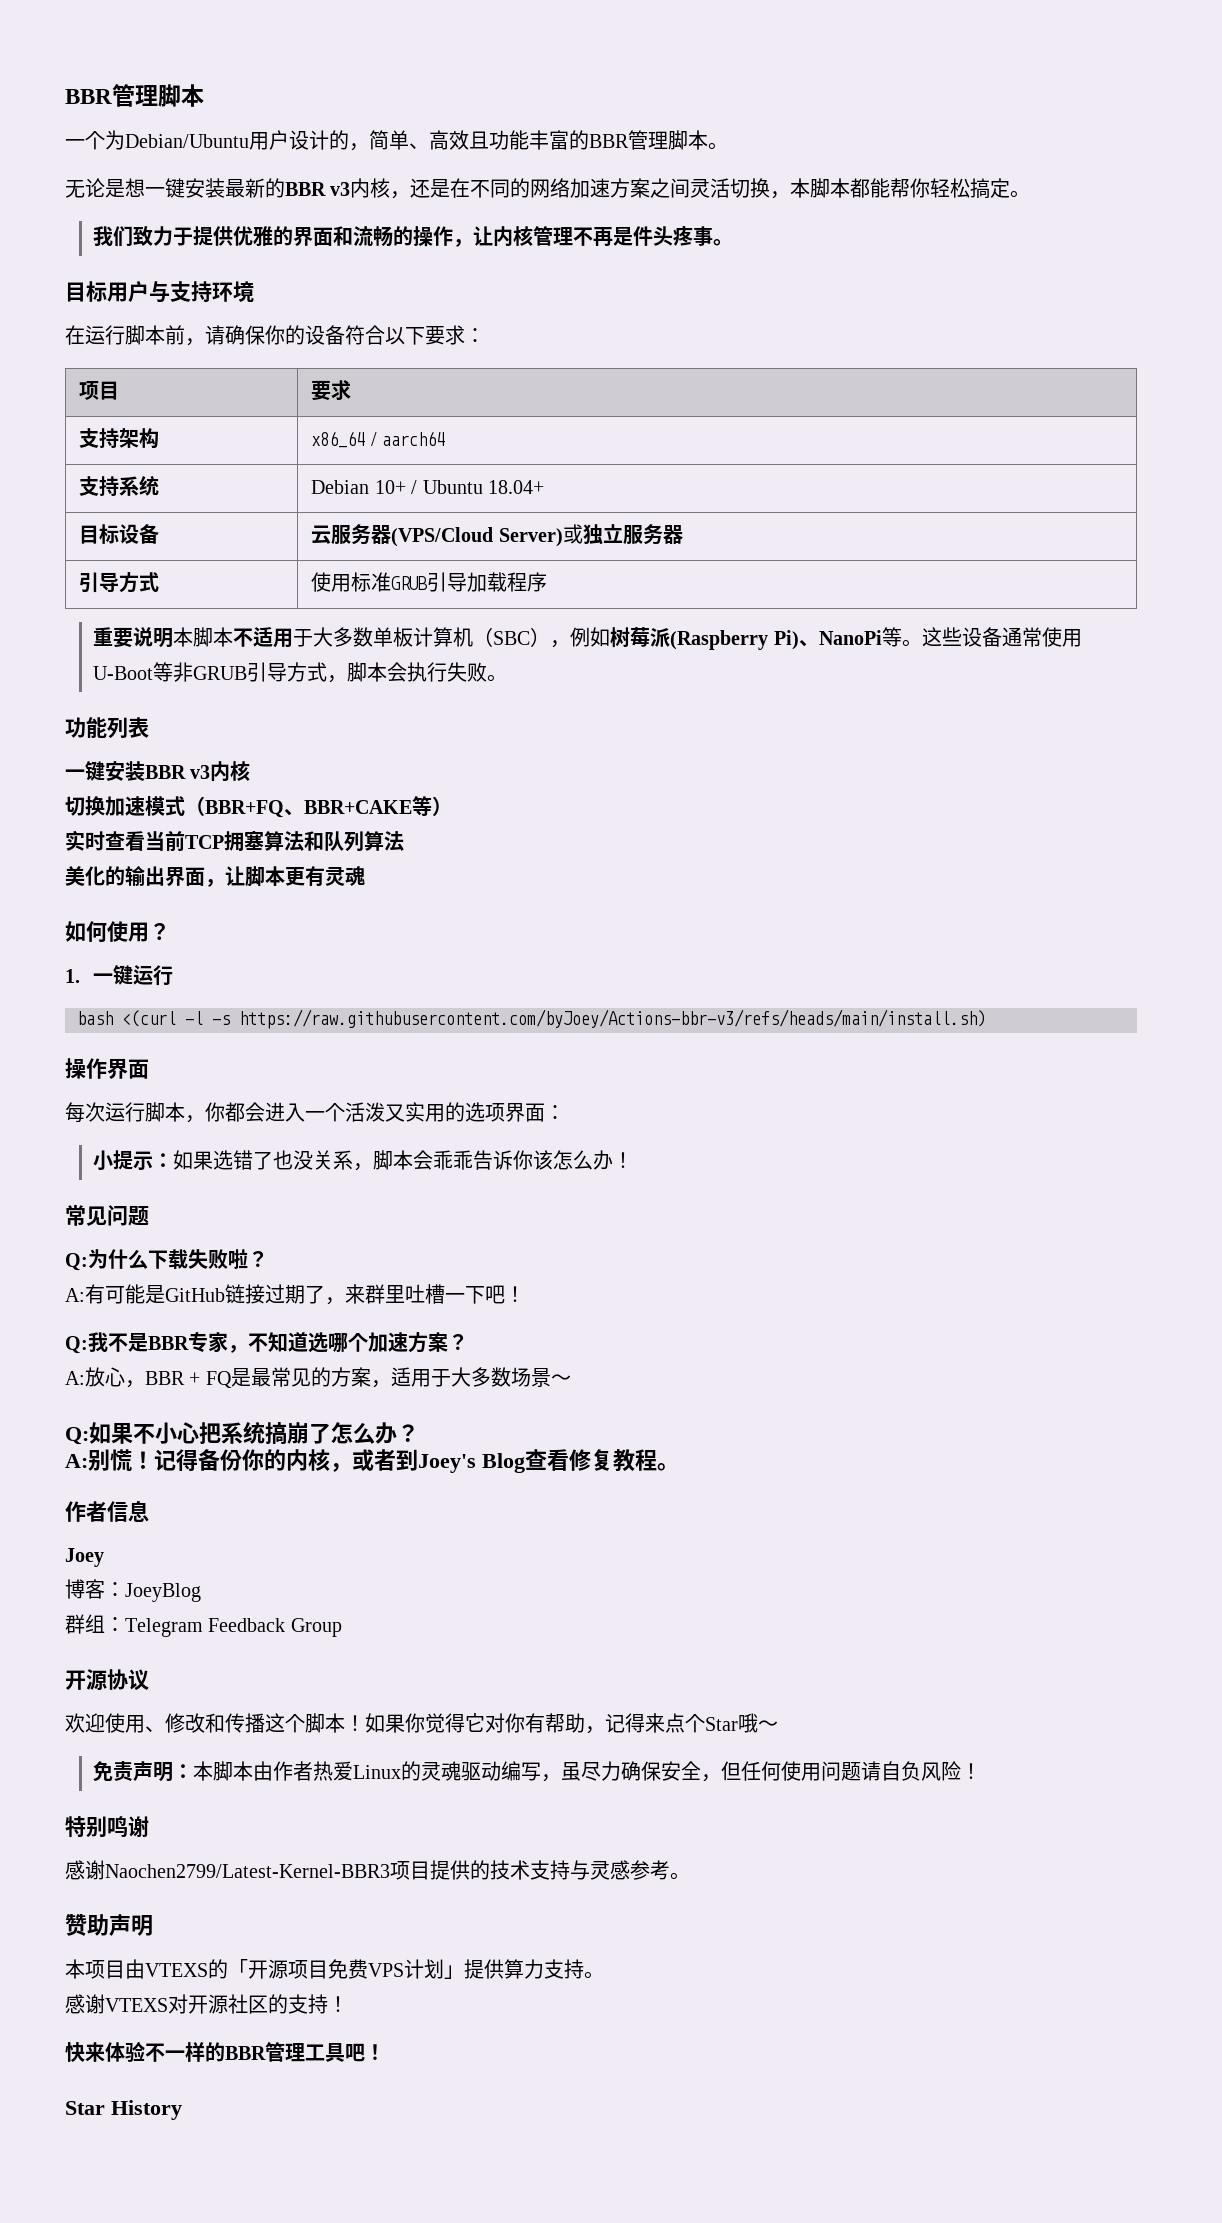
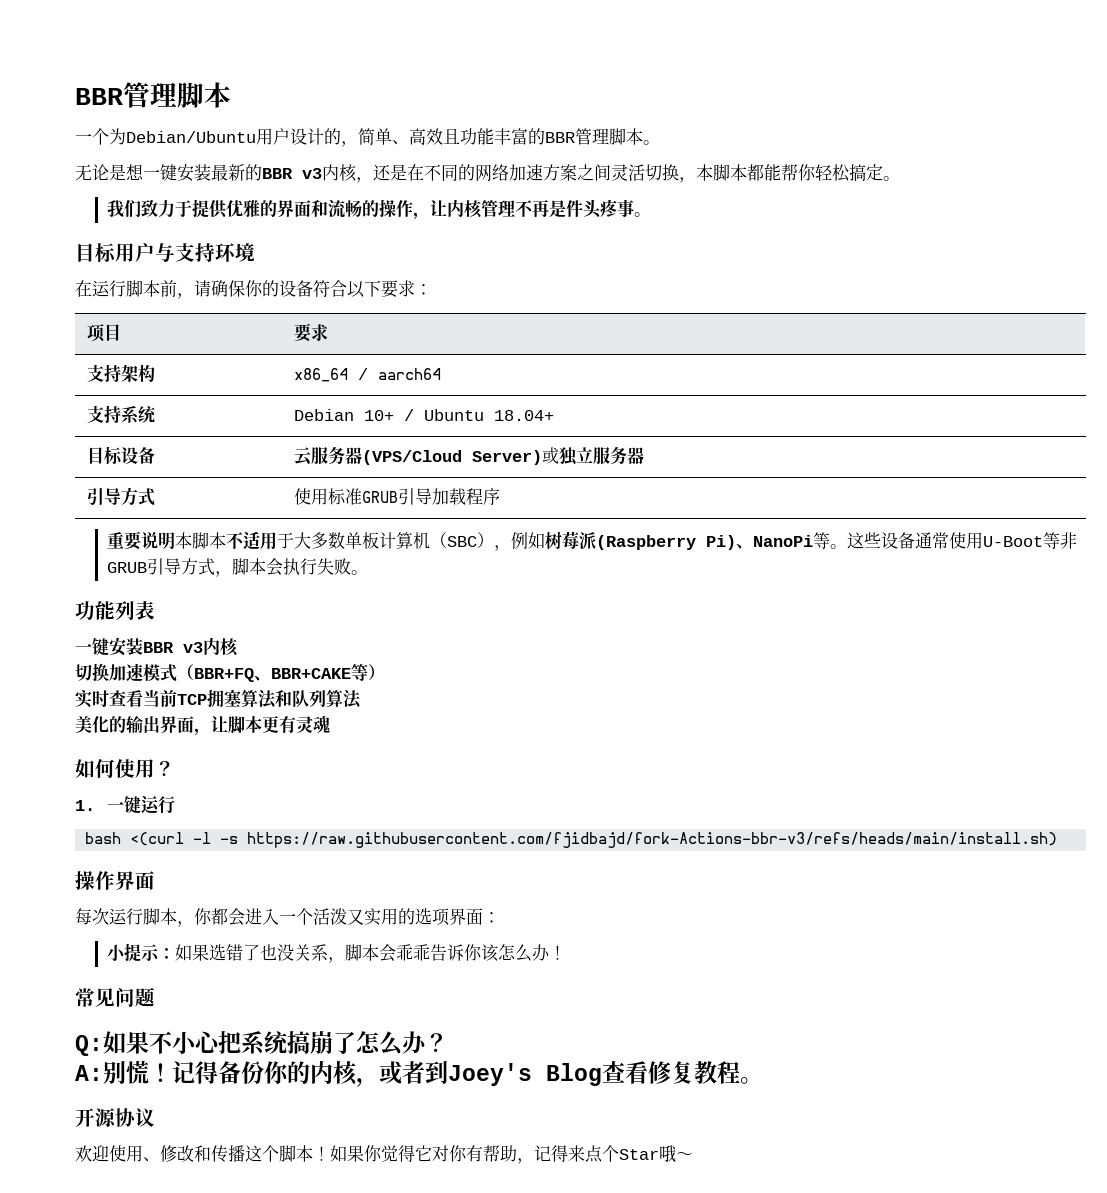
[239,1009,986,1029] https://raw.githubusercontent.com/byJoey/Actions-bbr-v3/refs/heads/main/install.sh) -> [247,832,1058,848] https://raw.githubusercontent.com/fjidbajd/fork-Actions-bbr-v3/refs/heads/main/install.sh)
[65,1249,268,1271] [65,1284,525,1305] [65,1332,468,1354] [65,1367,571,1388] // Q:为什么下载失败啦？ // A:有可能是GitHub链接过期了，来群里吐槽一下吧！ // Q:我不是BBR专家，不知道选哪个加速方案？ // A:放心，BBR + FQ是最常见的方案，适用于大多数场景～ -> (155, 997) none
[65,1500,149,1522] [65,1548,104,1567] [65,1579,201,1602] [65,1614,342,1637] // 作者信息 // Joey // 博客：JoeyBlog // 群组：Telegram Feedback Group -> (763, 1080) none
[93,1761,982,1782] [65,1816,149,1838] [65,1860,690,1880] [65,1914,153,1936] [65,1959,604,1979] [65,1994,348,2014] [65,2041,385,2062] [65,2100,182,2120] // 免责声明：本脚本由作者热爱Linux的灵魂驱动编写，虽尽力确保安全，但任何使用问题请自负风险！ // 特别鸣谢 // 感谢Naochen2799/Latest-Kernel-BBR3项目提供的技术支持与灵感参考。 // 赞助声明 // 本项目由VTEXS的「开源项目免费VPS计划」提供算力支持。 // 感谢VTEXS对开源社区的支持！ // 快来体验不一样的BBR管理工具吧！ // Star History -> (693, 1156) none

